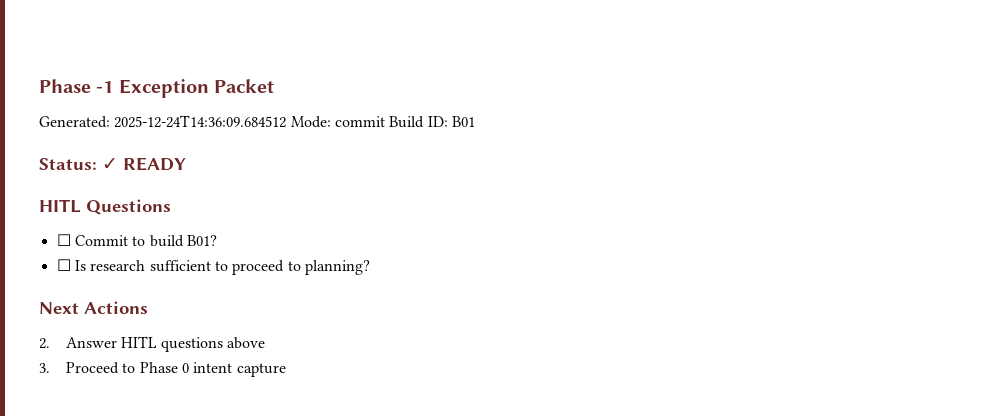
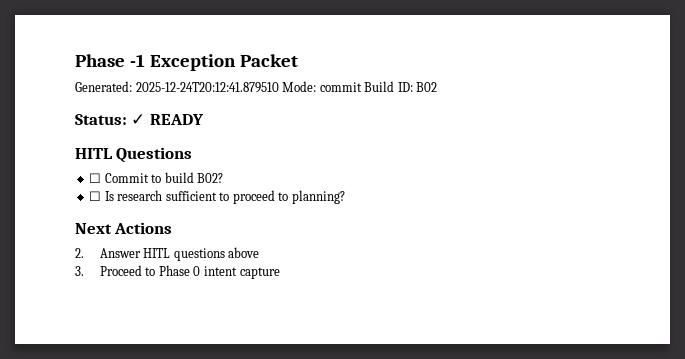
[114,115,287,128] 2025-12-24T14:36:09.684512 -> [135,82,279,93] 2025-12-24T20:12:41.879510
[451,116,475,127] B01 -> [416,82,438,92] B02
[186,235,217,246] B01? -> [197,173,224,183] B02?

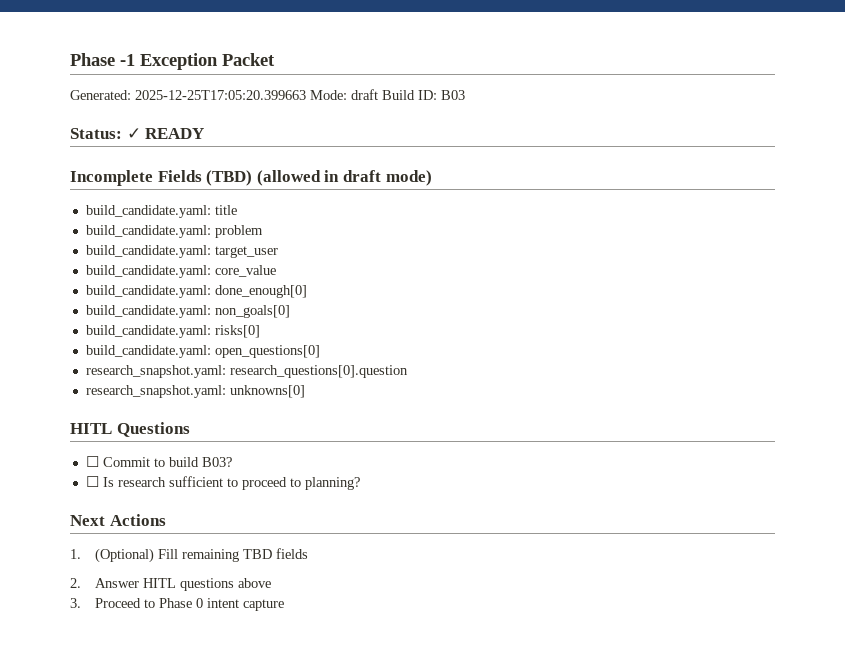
[135,81,362,93] 2025-12-24T20:12:41.879510 Mode: commit -> [135,89,378,100] 2025-12-25T17:05:20.399663 Mode: draft
[416,82,438,92] B02 -> [441,90,465,100] B03
(204, 119) none -> [70,170,432,186] [85,205,237,218] [85,225,263,238] [85,245,278,258] [85,265,276,278] [85,285,307,298] [85,305,290,318] [85,325,260,338] [85,345,320,358] [85,365,408,378] [85,385,305,398] // Incomplete Fields (TBD) (allowed in draft mode) // build_candidate.yaml: title // build_candidate.yaml: problem // build_candidate.yaml: target_user // build_candidate.yaml: core_value // build_candidate.yaml: done_enough[0] // build_candidate.yaml: non_goals[0] // build_candidate.yaml: risks[0] // build_candidate.yaml: open_questions[0] // research_snapshot.yaml: research_questions[0].question // research_snapshot.yaml: unknowns[0]
[197,173,224,183] B02? -> [201,457,232,467] B03?
(173, 228) none -> [70,548,308,563] // 1. (Optional) Fill remaining TBD fields

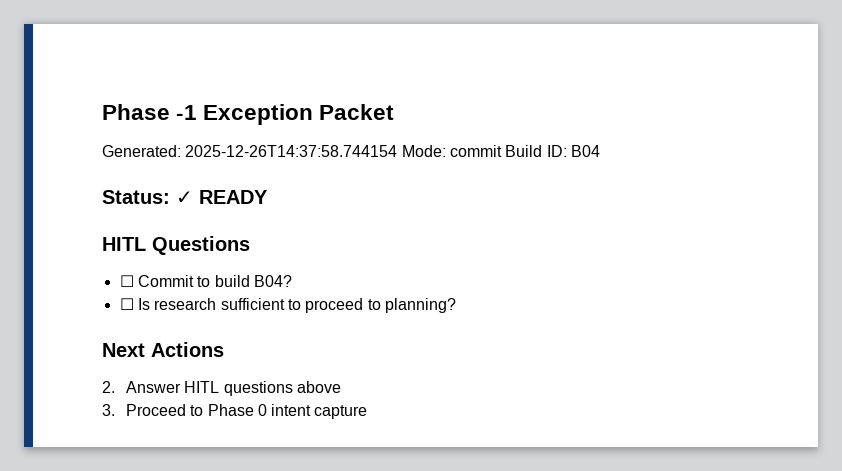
[135,89,378,100] 2025-12-25T17:05:20.399663 Mode: draft -> [185,145,502,157] 2025-12-26T14:37:58.744154 Mode: commit
[441,90,465,100] B03 -> [570,145,600,157] B04
[70,170,432,186] [85,205,237,218] [85,225,263,238] [85,245,278,258] [85,265,276,278] [85,285,307,298] [85,305,290,318] [85,325,260,338] [85,345,320,358] [85,365,408,378] [85,385,305,398] // Incomplete Fields (TBD) (allowed in draft mode) // build_candidate.yaml: title // build_candidate.yaml: problem // build_candidate.yaml: target_user // build_candidate.yaml: core_value // build_candidate.yaml: done_enough[0] // build_candidate.yaml: non_goals[0] // build_candidate.yaml: risks[0] // build_candidate.yaml: open_questions[0] // research_snapshot.yaml: research_questions[0].question // research_snapshot.yaml: unknowns[0] -> (268, 197) none
[201,457,232,467] B03? -> [253,275,292,287] B04?
[70,548,308,563] // 1. (Optional) Fill remaining TBD fields -> (224, 349) none

